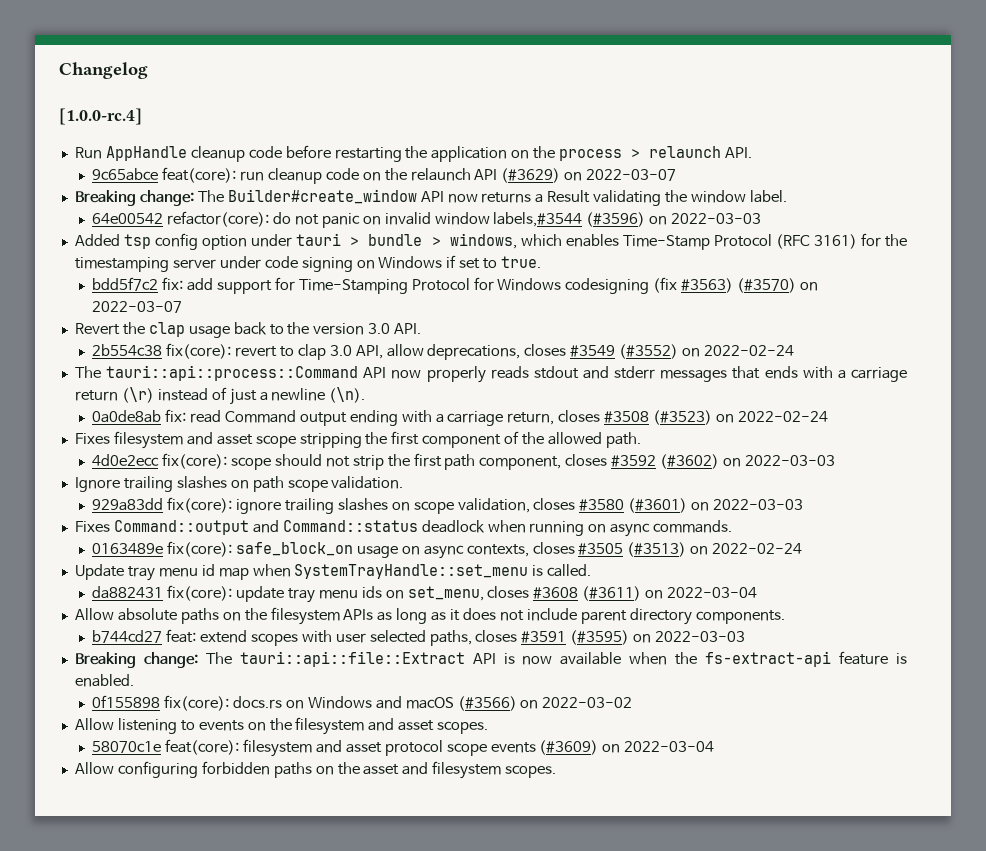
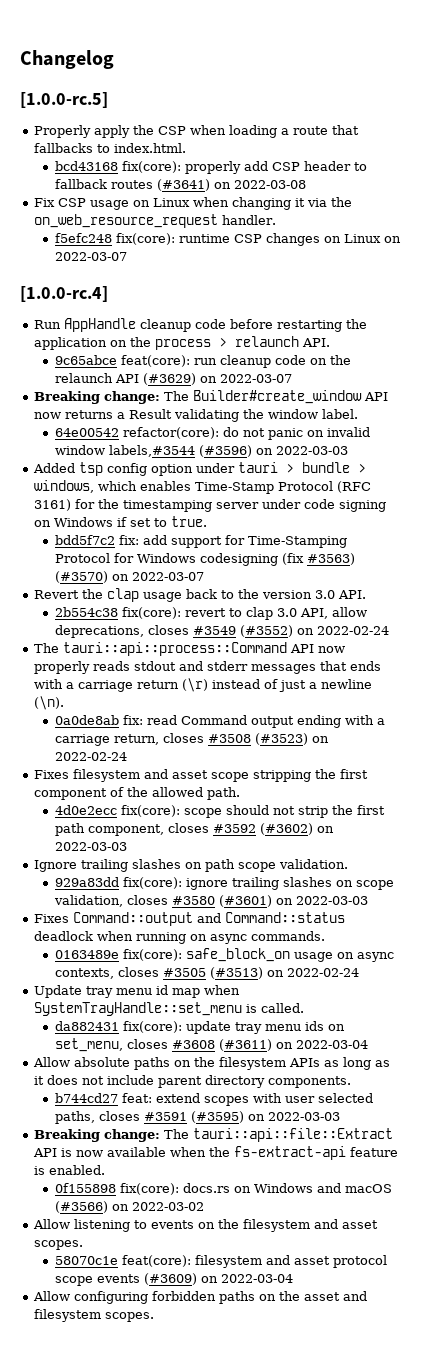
(148, 70) none -> [20,92,108,108] [34,125,360,138] [34,143,187,153] [55,161,368,174] [55,179,307,191] [34,197,353,210] [34,214,277,228] [55,233,402,246] [55,252,128,261] // [1.0.0-rc.5] // Properly apply the CSP when loading a route that fallbacks to index.html. // bcd43168 fix(core): properly add CSP header to fallback routes (#3641) on 2022-03-08 // Fix CSP usage on Linux when changing it via the on_web_resource_request handler. // f5efc248 fix(core): runtime CSP changes on Linux on 2022-03-07

